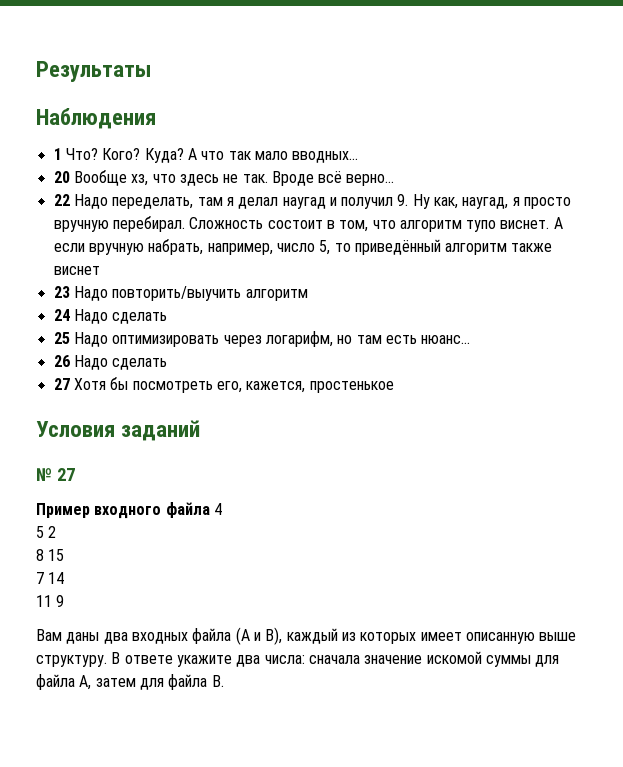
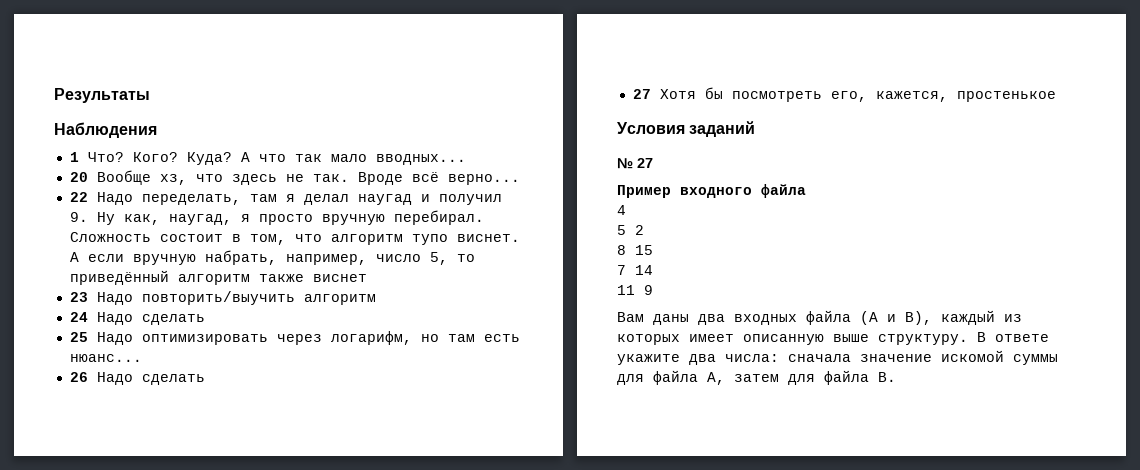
(210, 510) none -> (806, 191) //

